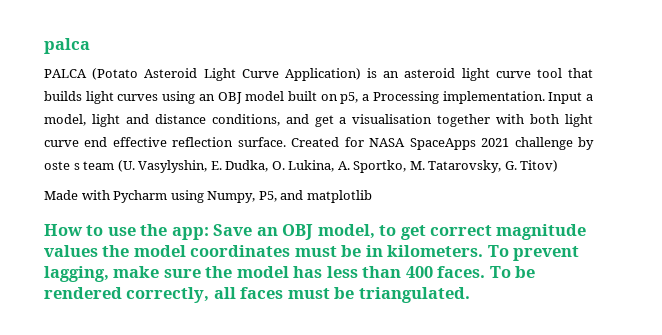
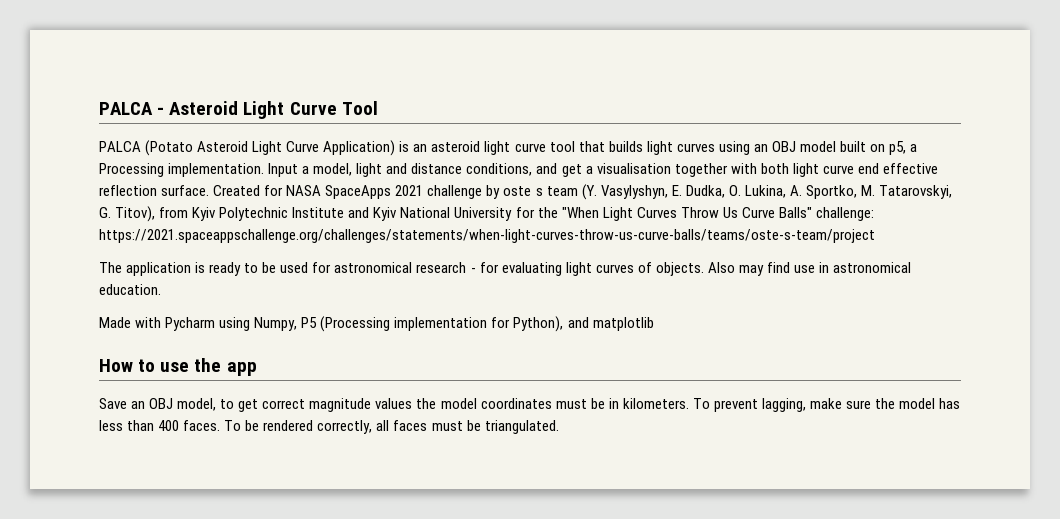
[44,38,90,54] palca -> [99,101,378,119] PALCA - Asteroid Light Curve Tool
[117,160,208,173] (U. Vasylyshin, -> [581,184,668,200] (Y. Vasylyshyn,
[428,160,559,173] Tatarovsky, G. Titov) -> [879,185,953,199] [99,206,874,222] [99,229,875,243] [99,262,912,276] [99,284,161,295] Tatarovskyi, G. Titov), from Kyiv Polytechnic Institute and Kyiv National University for the "When Light Curves Throw Us Curve Balls" challenge: https://2021.spaceappschallenge.org/challenges/statements/when-light-curves-throw-us-curve-balls/teams/oste-s-team/project // The application is ready to be used for astronomical research - for evaluating light curves of objects. Also may find use in astronomical education.
[258,191,277,202] P5, -> [301,316,564,332] P5 (Processing implementation for Python),
[171,227,209,240] app: -> [226,362,257,376] app //

